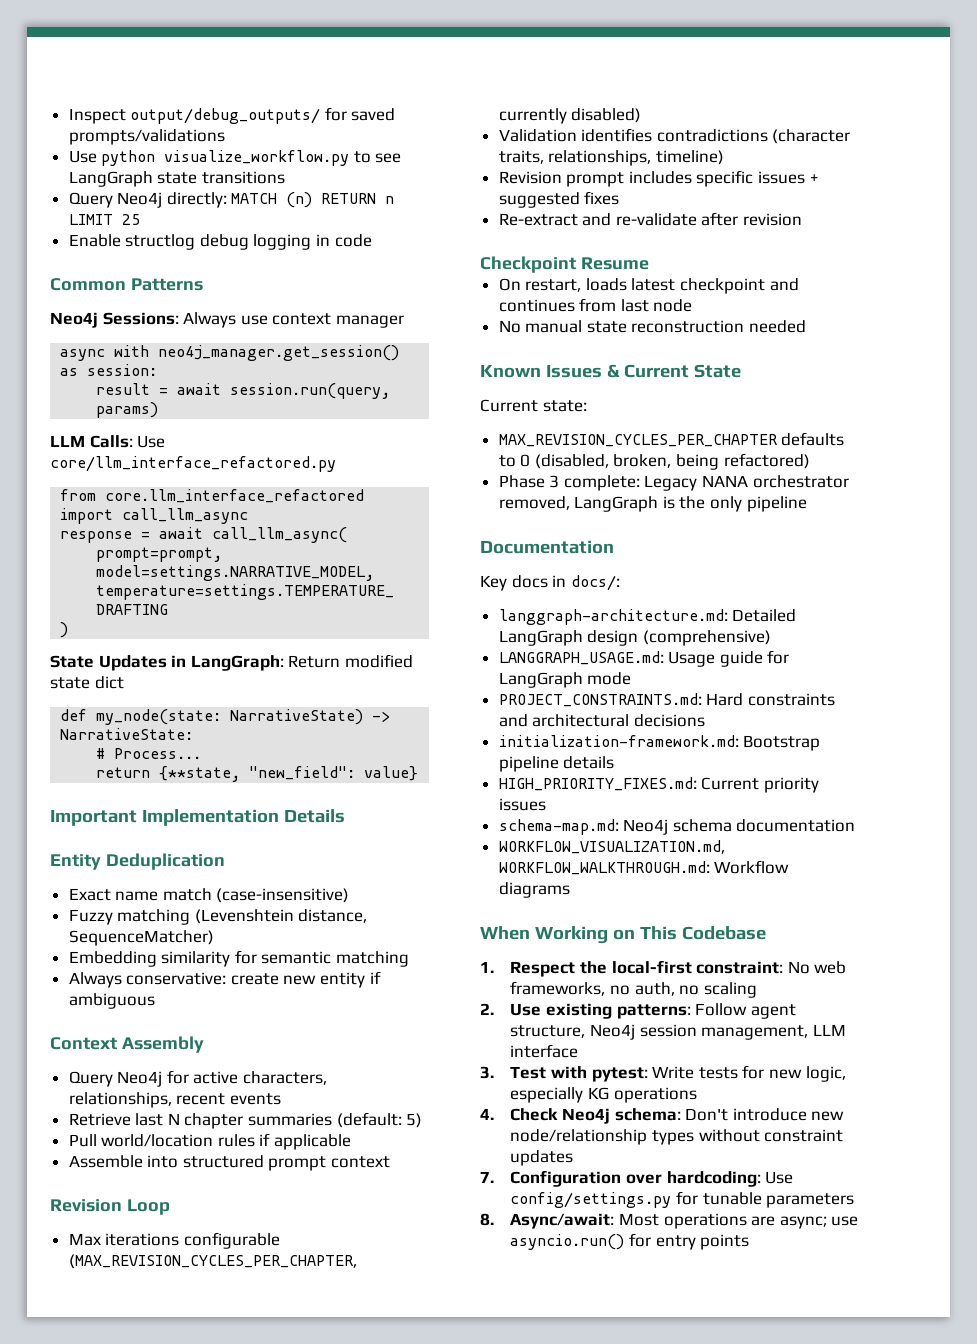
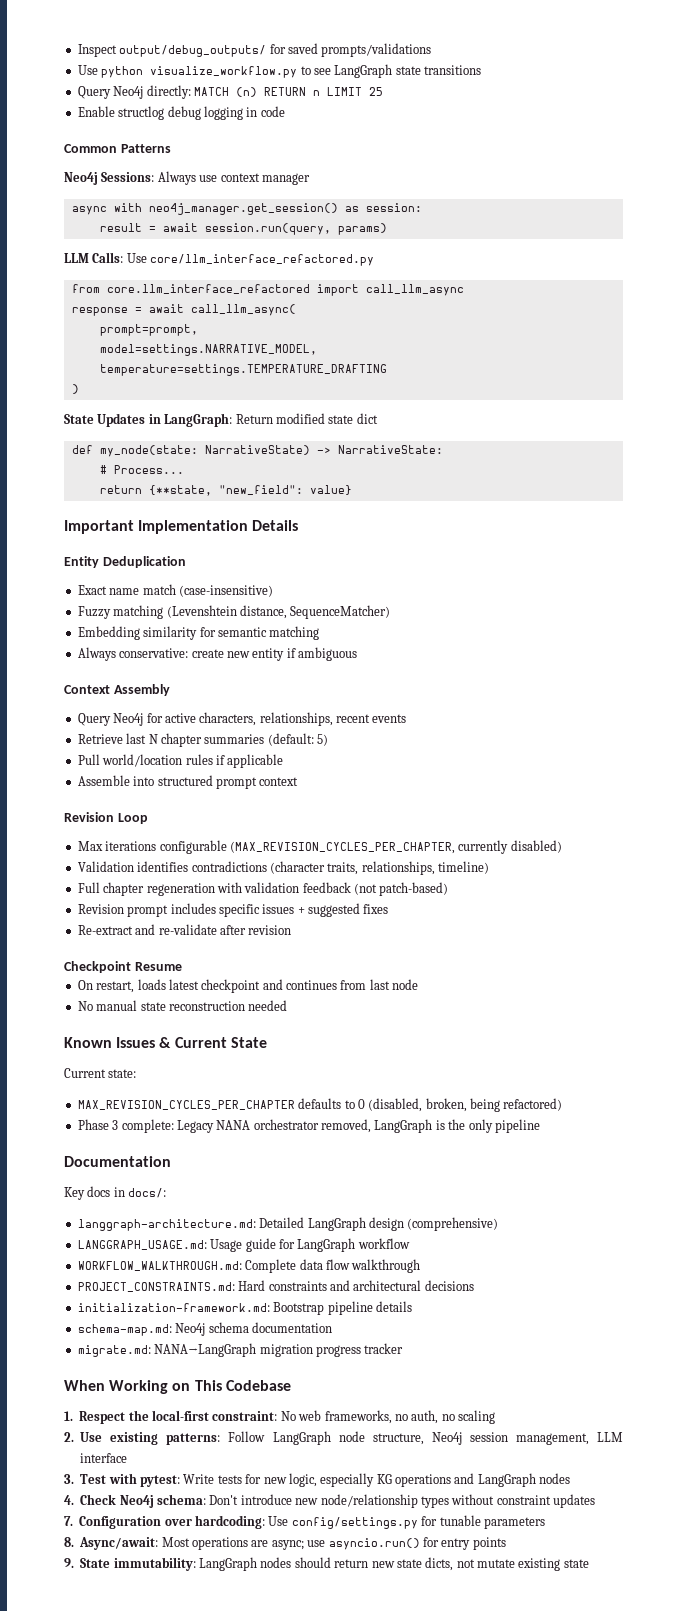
(724, 157) none -> [77,882,449,896] // Full chapter regeneration with validation feedback (not patch-based)
[587,672,632,685] mode -> [357,1238,410,1249] [77,1259,421,1273] workflow // WORKFLOW_WALKTHROUGH.md: Complete data flow walkthrough
[498,777,819,793] [498,798,546,811] // HIGH_PRIORITY_FIXES.md: Current priority issues -> (412, 1306) none
[498,840,725,854] [498,860,790,875] [498,882,570,898] WORKFLOW_VISUALIZATION.md, WORKFLOW_WALKTHROUGH.md: Workflow diagrams -> [77,1343,404,1357] migrate.md: NANA→LangGraph migration progress tracker
[750,1004,796,1019] agent -> [272,1431,365,1445] LangGraph node
(697, 1095) none -> [454,1473,571,1487] and LangGraph nodes
(750, 1242) none -> [64,1557,589,1571] // 9. State immutability: LangGraph nodes should return new state dicts, not mutate existing state

